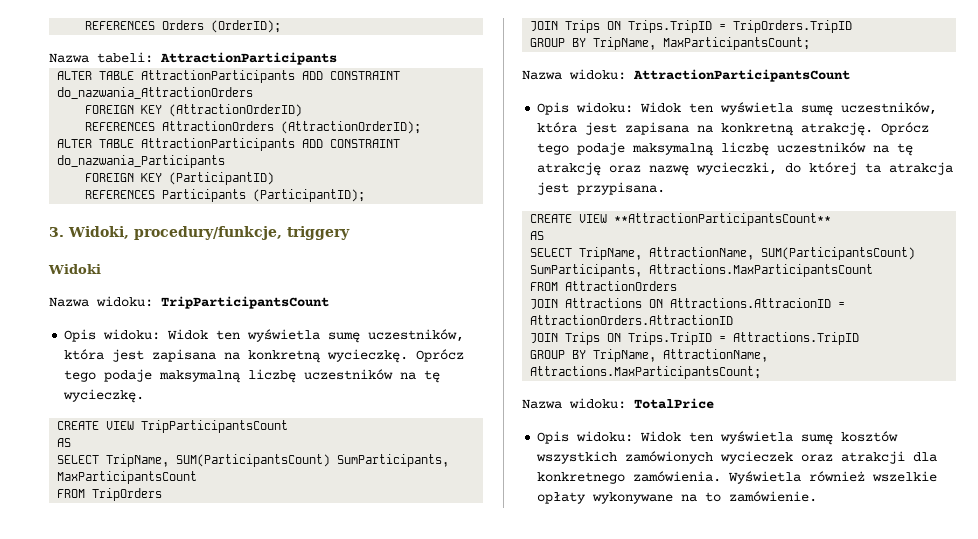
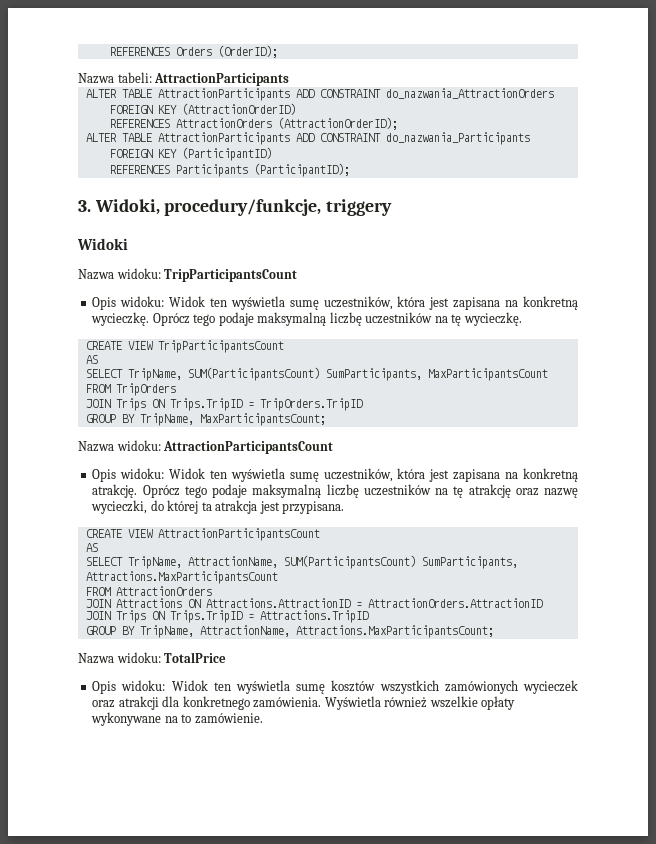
[614,213,832,226] **AttractionParticipantsCount** -> [157,528,320,541] AttractionParticipantsCount
[670,298,832,308] Attractions.AttracionID -> [205,598,351,608] Attractions.AttractionID

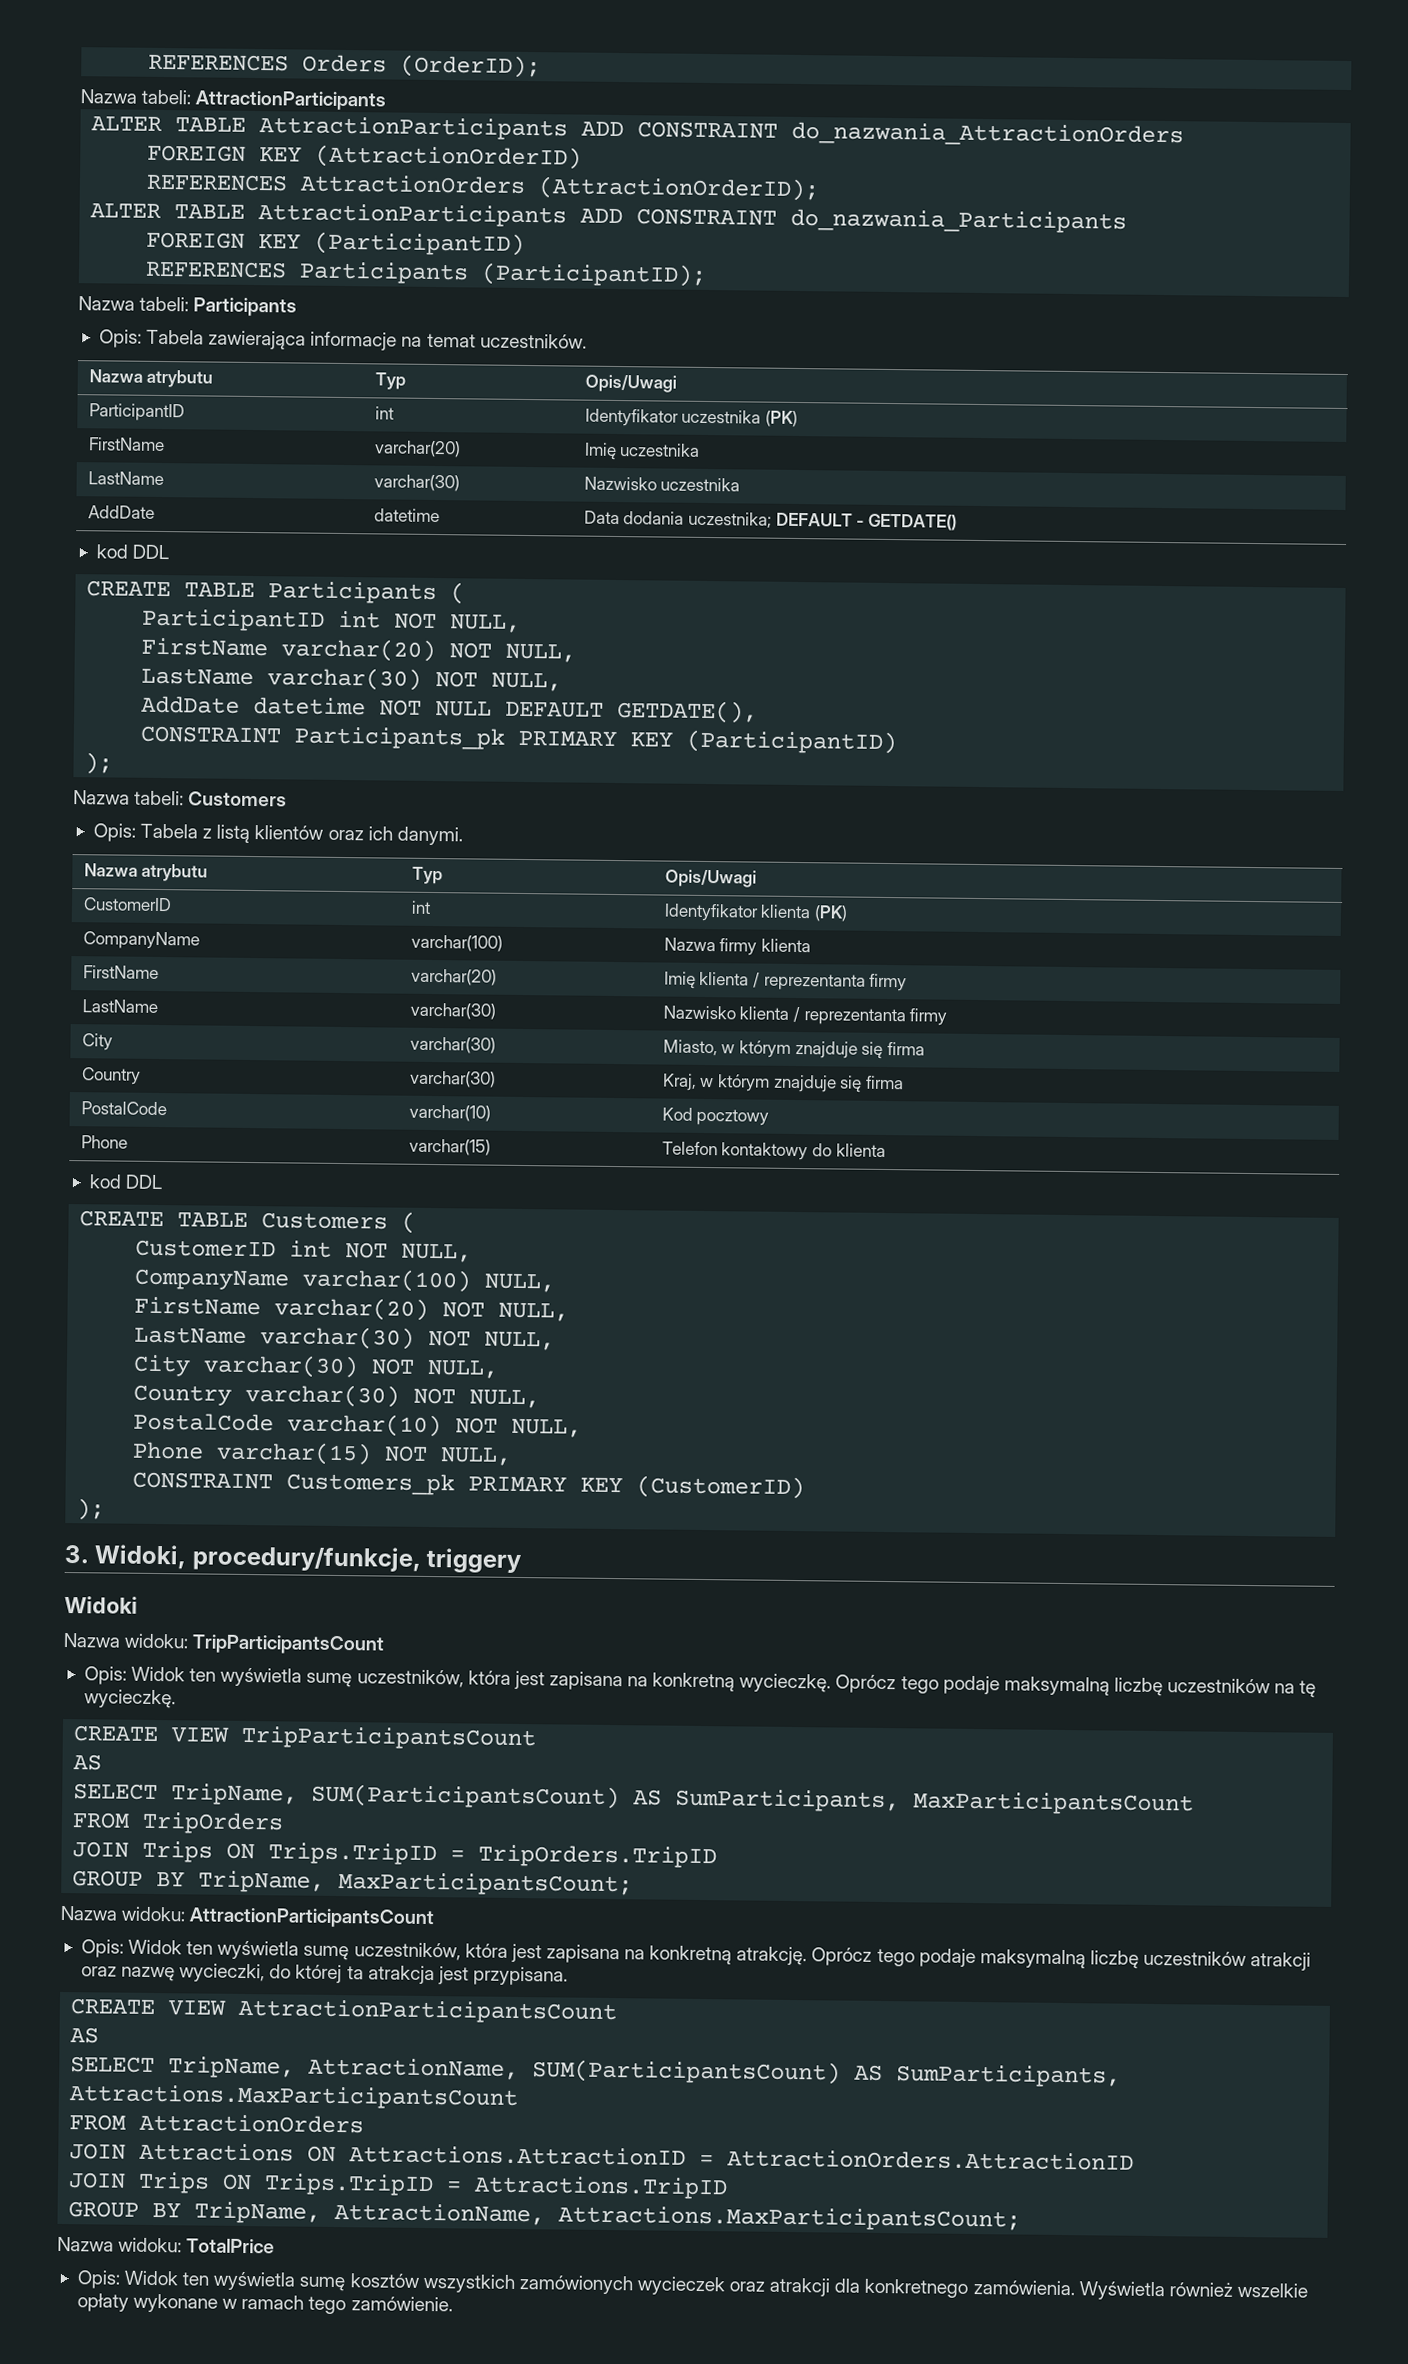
(350, 170) none -> [78,296,298,317] [98,329,587,351] [88,369,214,388] [374,372,406,390] [584,374,677,393] [88,403,185,422] [374,406,394,420] [584,408,799,427] [88,437,165,452] [373,440,461,458] [583,442,701,460] [87,471,164,486] [373,474,460,492] [583,476,741,492] [87,505,155,519] [373,508,440,523] [583,510,957,531] [95,544,170,560] [86,580,466,605] [142,608,522,633] [141,637,577,663] [141,667,563,692] [141,695,759,724] [140,725,898,755] [84,752,114,775] [73,790,288,807] [92,823,463,846] [83,863,209,882] [411,866,443,885] [664,869,757,888] [82,897,172,912] [410,900,431,914] [663,903,849,922] [82,931,200,950] [410,934,503,952] [663,937,812,956] [82,965,159,979] [410,968,497,986] [663,971,908,992] [81,999,158,1013] [409,1002,496,1020] [662,1005,948,1026] [81,1033,113,1051] [409,1036,496,1054] [662,1039,925,1059] [81,1067,141,1085] [409,1070,496,1088] [662,1073,904,1093] [80,1101,167,1116] [408,1104,491,1122] [661,1107,770,1126] [80,1135,128,1149] [408,1138,491,1156] [661,1141,886,1161] [88,1174,164,1190] [79,1210,417,1234] [135,1239,473,1263] [134,1268,556,1293] [134,1296,570,1322] [134,1326,556,1351] [133,1354,500,1379] [133,1383,541,1409] [133,1412,583,1438] [132,1441,513,1466] [132,1471,806,1500] [76,1498,106,1521] // Nazwa tabeli: Participants // Opis: Tabela zawierająca informacje na temat uczestników. // Nazwa atrybutu | Typ | Opis/Uwagi // ParticipantID | int | Identyfikator uczestnika (PK) // FirstName | varchar(20) | Imię uczestnika // LastName | varchar(30) | Nazwisko uczestnika // AddDate | datetime | Data dodania uczestnika; DEFAULT - GETDATE() // kod DDL // CREATE TABLE Participants ( // ParticipantID int NOT NULL, // FirstName varchar(20) NOT NULL, // LastName varchar(30) NOT NULL, // AddDate datetime NOT NULL DEFAULT GETDATE(), // CONSTRAINT Participants_pk PRIMARY KEY (ParticipantID) // ); // Nazwa tabeli: Customers // Opis: Tabela z listą klientów oraz ich danymi. // Nazwa atrybutu | Typ | Opis/Uwagi // CustomerID | int | Identyfikator klienta (PK) // CompanyName | varchar(100) | Nazwa firmy klienta // FirstName | varchar(20) | Imię klienta / reprezentanta firmy // LastName | varchar(30) | Nazwisko klienta / reprezentanta firmy // City | varchar(30) | Miasto, w którym znajduje się firma // Country | varchar(30) | Kraj, w którym znajduje się firma // PostalCode | varchar(10) | Kod pocztowy // Phone | varchar(15) | Telefon kontaktowy do klienta // kod DDL // CREATE TABLE Customers ( // CustomerID int NOT NULL, // CompanyName varchar(100) NULL, // FirstName varchar(20) NOT NULL, // LastName varchar(30) NOT NULL, // City varchar(30) NOT NULL, // Country varchar(30) NOT NULL, // PostalCode varchar(10) NOT NULL, // Phone varchar(15) NOT NULL, // CONSTRAINT Customers_pk PRIMARY KEY (CustomerID) // );
[92,296,165,310] Opis widoku: -> [83,1666,127,1685] Opis:
(320, 374) none -> [633,1789,663,1806] AS
[92,468,165,482] Opis widoku: -> [80,1939,124,1958] Opis:
[435,484,511,498] na tę atrakcję -> [1250,1952,1312,1971] atrakcji
(416, 562) none -> [854,2064,884,2082] AS
[92,680,166,694] Opis widoku: -> [76,2270,120,2289] Opis:
[91,712,192,726] wykonywane na to -> [133,2293,347,2315] wykonane w ramach tego

